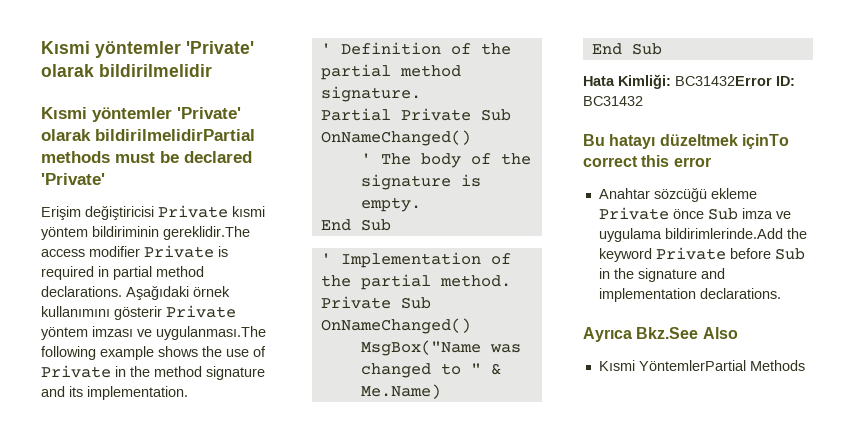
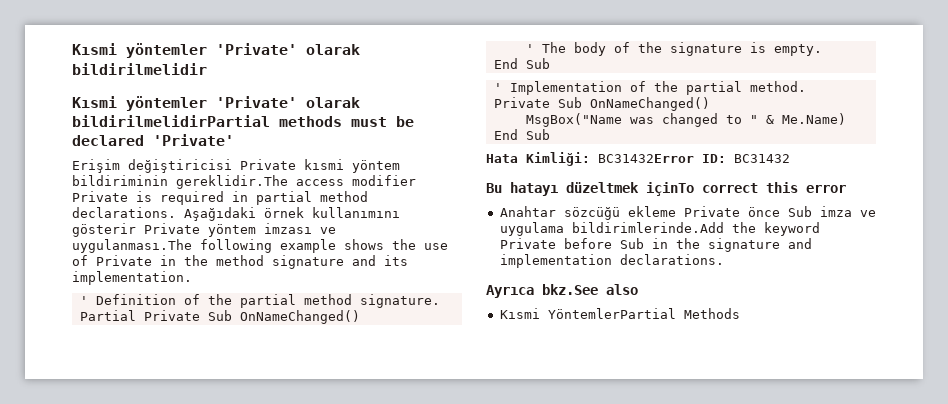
[636,327,738,339] Bkz.See Also -> [542,284,638,295] bkz.See also

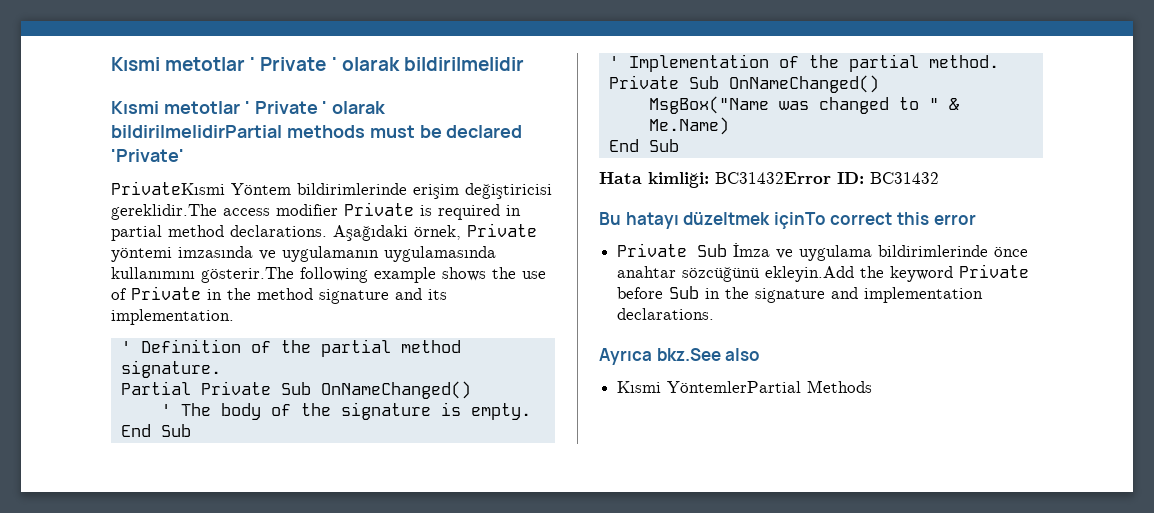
[72,43,297,58] Kısmi yöntemler 'Private' -> [111,57,337,71] Kısmi metotlar ' Private '
[126,96,297,111] yöntemler 'Private' -> [163,101,328,114] metotlar ' Private '
[72,159,400,173] [72,175,168,186] Erişim değiştiricisi Private kısmi yöntem bildiriminin -> [111,181,552,199] PrivateKısmi Yöntem bildirimlerinde erişim değiştiricisi
[264,207,400,218] [72,223,336,237] [72,239,192,253] örnek kullanımını gösterir Private yöntem imzası ve uygulanması.The -> [414,223,537,240] [111,246,496,262] [111,267,294,283] örnek, Private yöntemi imzasında ve uygulamanın uygulamasında kullanımını gösterir.The
[526,152,590,166] Kimliği: -> [648,172,709,188] kimliği:
[499,206,876,220] [499,222,724,236] Anahtar sözcüğü ekleme Private önce Sub imza ve uygulama bildirimlerinde.Add -> [617,243,1029,261] [617,266,855,282] Private Sub İmza ve uygulama bildirimlerinde önce anahtar sözcüğünü ekleyin.Add

